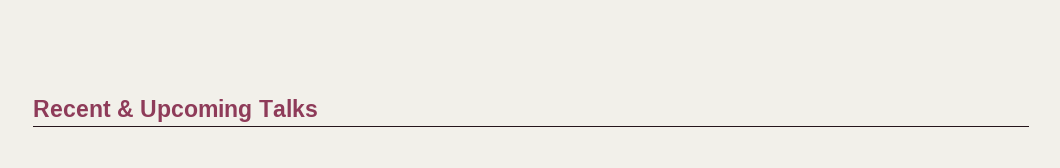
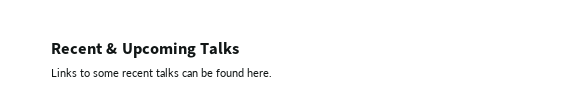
(318, 108) none -> [51,68,272,77] // Links to some recent talks can be found here.

